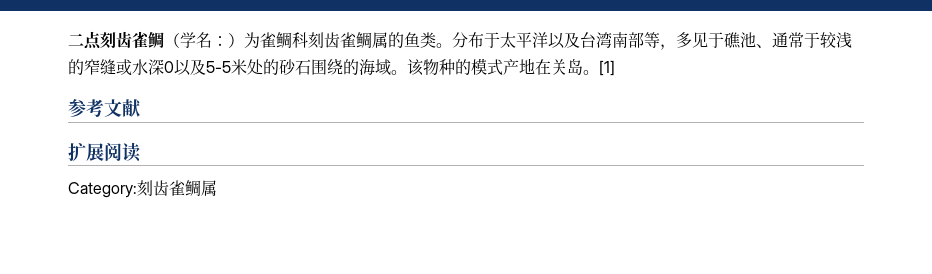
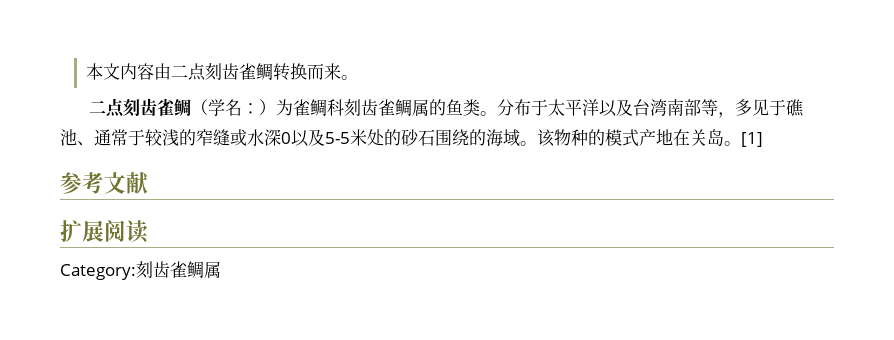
(68, 39) none -> [86,63,359,81] 本文内容由二点刻齿雀鲷转换而来。 //

